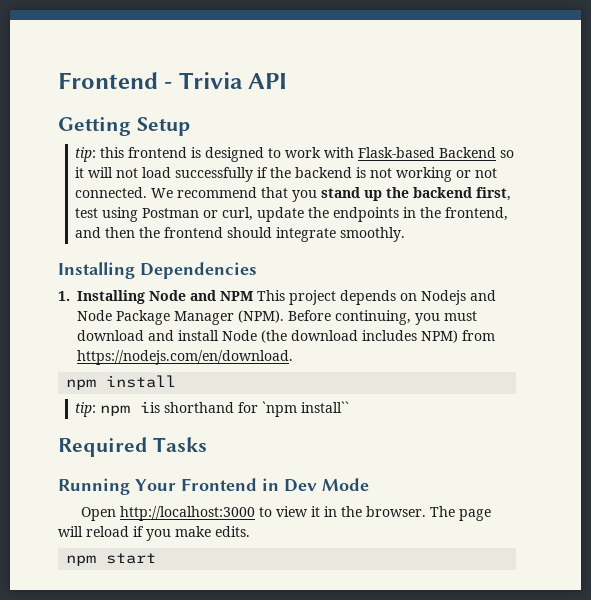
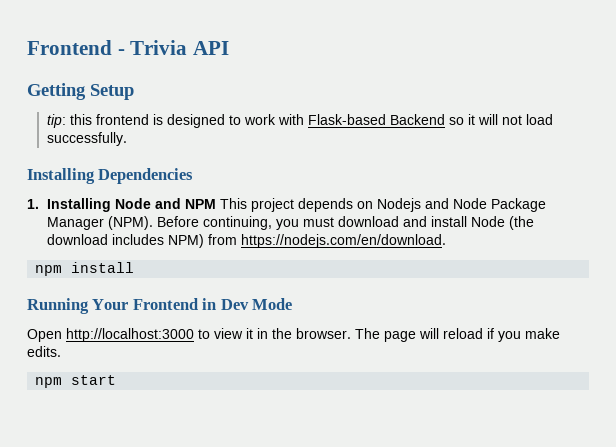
[175,167,498,182] [75,187,512,202] [75,207,509,222] [75,227,406,242] successfully if the backend is not working or not connected. We recommend that you stand up the backend first, test using Postman or curl, update the endpoints in the frontend, and then the frontend should integrate smoothly. -> [46,132,127,146] successfully.
[75,401,350,417] [58,437,207,457] // tip: npm iis shorthand for `npm install`` // Required Tasks -> (135, 267) none

